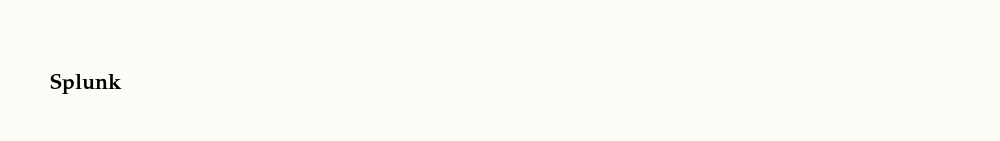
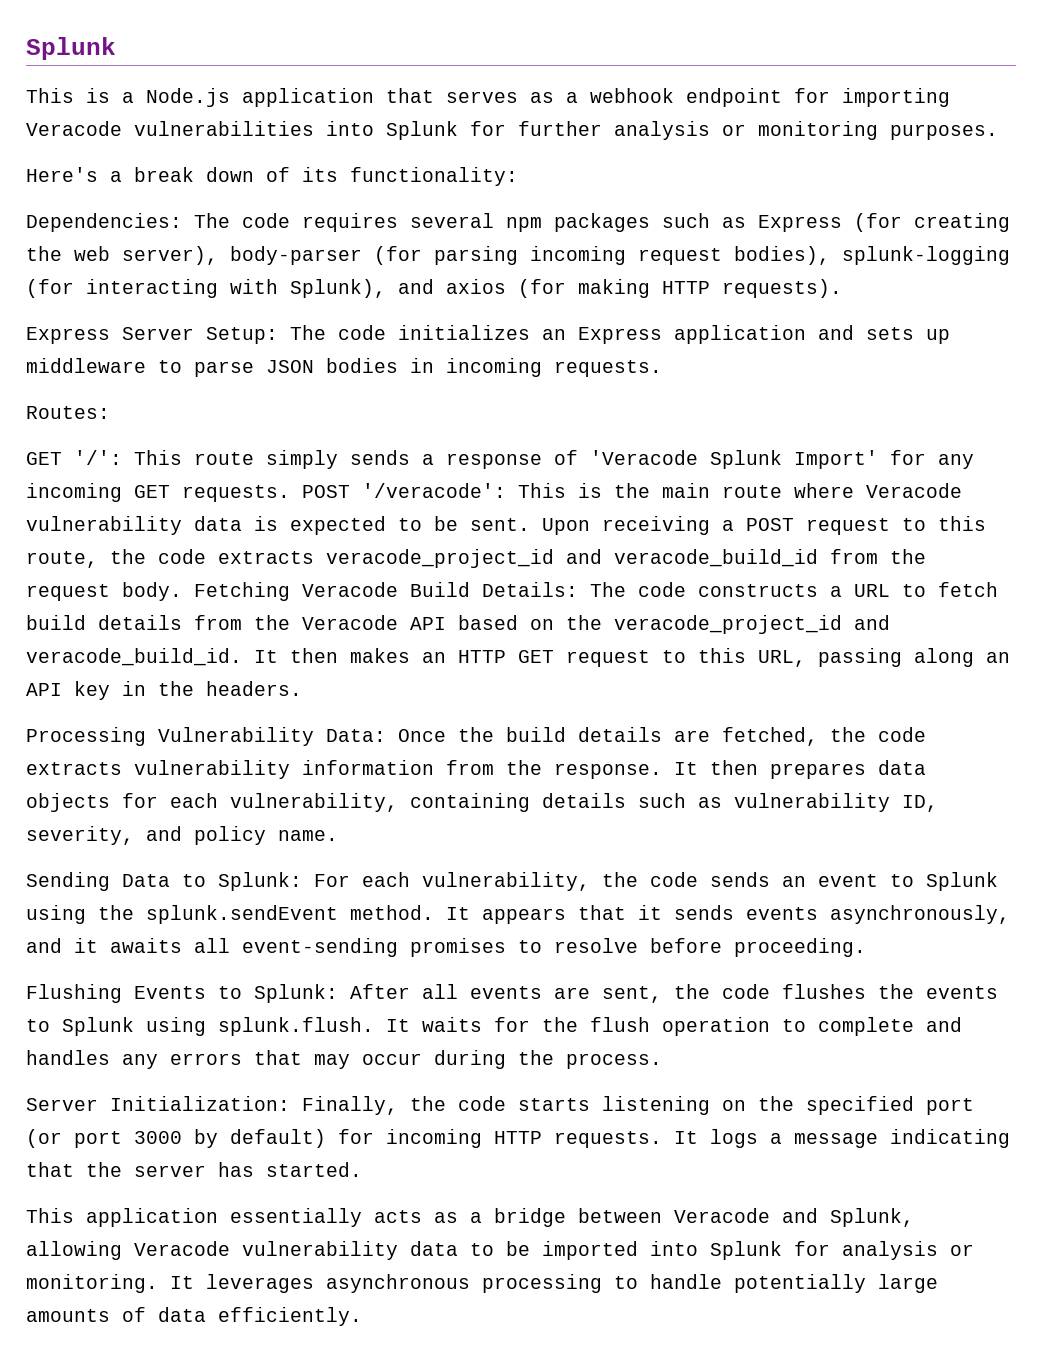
[50,73,122,94] Splunk -> [26,37,116,60] [26,88,950,107] [26,121,998,140] [26,167,518,186] [26,213,1010,232] [26,246,1010,265] [26,279,842,298] [26,325,950,344] [26,358,662,377] [26,406,110,419] [26,450,974,469] [26,483,962,502] [26,516,986,535] [26,549,926,568] [26,582,998,601] [26,615,890,634] [26,648,1010,667] [26,681,302,700] [26,727,926,746] [26,760,926,779] [26,793,938,812] [26,826,338,845] [26,872,998,891] [26,905,1010,924] [26,938,866,957] [26,984,998,1003] [26,1017,962,1036] [26,1050,662,1069] [26,1096,974,1115] [26,1129,1010,1148] [26,1162,362,1177] [26,1208,914,1227] [26,1241,974,1260] [26,1274,938,1293] [26,1307,362,1326] Splunk // This is a Node.js application that serves as a webhook endpoint for importing Veracode vulnerabilities into Splunk for further analysis or monitoring purposes. // Here's a break down of its functionality: // Dependencies: The code requires several npm packages such as Express (for creating the web server), body-parser (for parsing incoming request bodies), splunk-logging (for interacting with Splunk), and axios (for making HTTP requests). // Express Server Setup: The code initializes an Express application and sets up middleware to parse JSON bodies in incoming requests. // Routes: // GET '/': This route simply sends a response of 'Veracode Splunk Import' for any incoming GET requests. POST '/veracode': This is the main route where Veracode vulnerability data is expected to be sent. Upon receiving a POST request to this route, the code extracts veracode_project_id and veracode_build_id from the request body. Fetching Veracode Build Details: The code constructs a URL to fetch build details from the Veracode API based on the veracode_project_id and veracode_build_id. It then makes an HTTP GET request to this URL, passing along an API key in the headers. // Processing Vulnerability Data: Once the build details are fetched, the code extracts vulnerability information from the response. It then prepares data objects for each vulnerability, containing details such as vulnerability ID, severity, and policy name. // Sending Data to Splunk: For each vulnerability, the code sends an event to Splunk using the splunk.sendEvent method. It appears that it sends events asynchronously, and it awaits all event-sending promises to resolve before proceeding. // Flushing Events to Splunk: After all events are sent, the code flushes the events to Splunk using splunk.flush. It waits for the flush operation to complete and handles any errors that may occur during the process. // Server Initialization: Finally, the code starts listening on the specified port (or port 3000 by default) for incoming HTTP requests. It logs a message indicating that the server has started. // This application essentially acts as a bridge between Veracode and Splunk, allowing Veracode vulnerability data to be imported into Splunk for analysis or monitoring. It leverages asynchronous processing to handle potentially large amounts of data efficiently.

